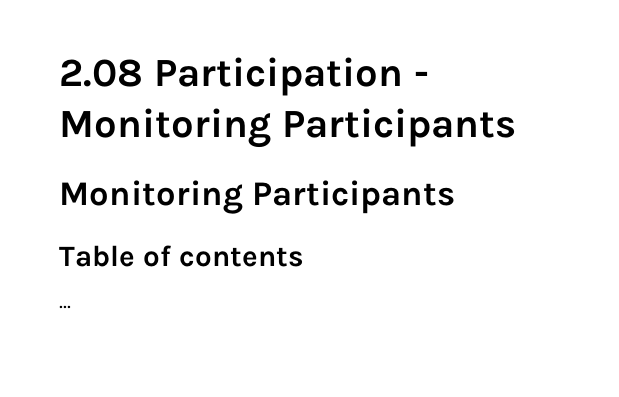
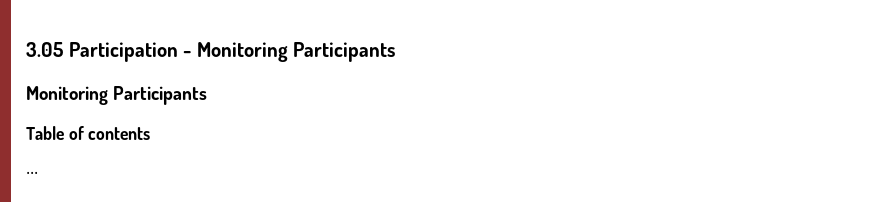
[59,59,143,87] 2.08 -> [26,42,63,57] 3.05

